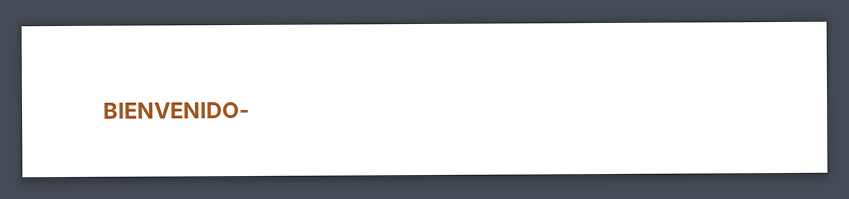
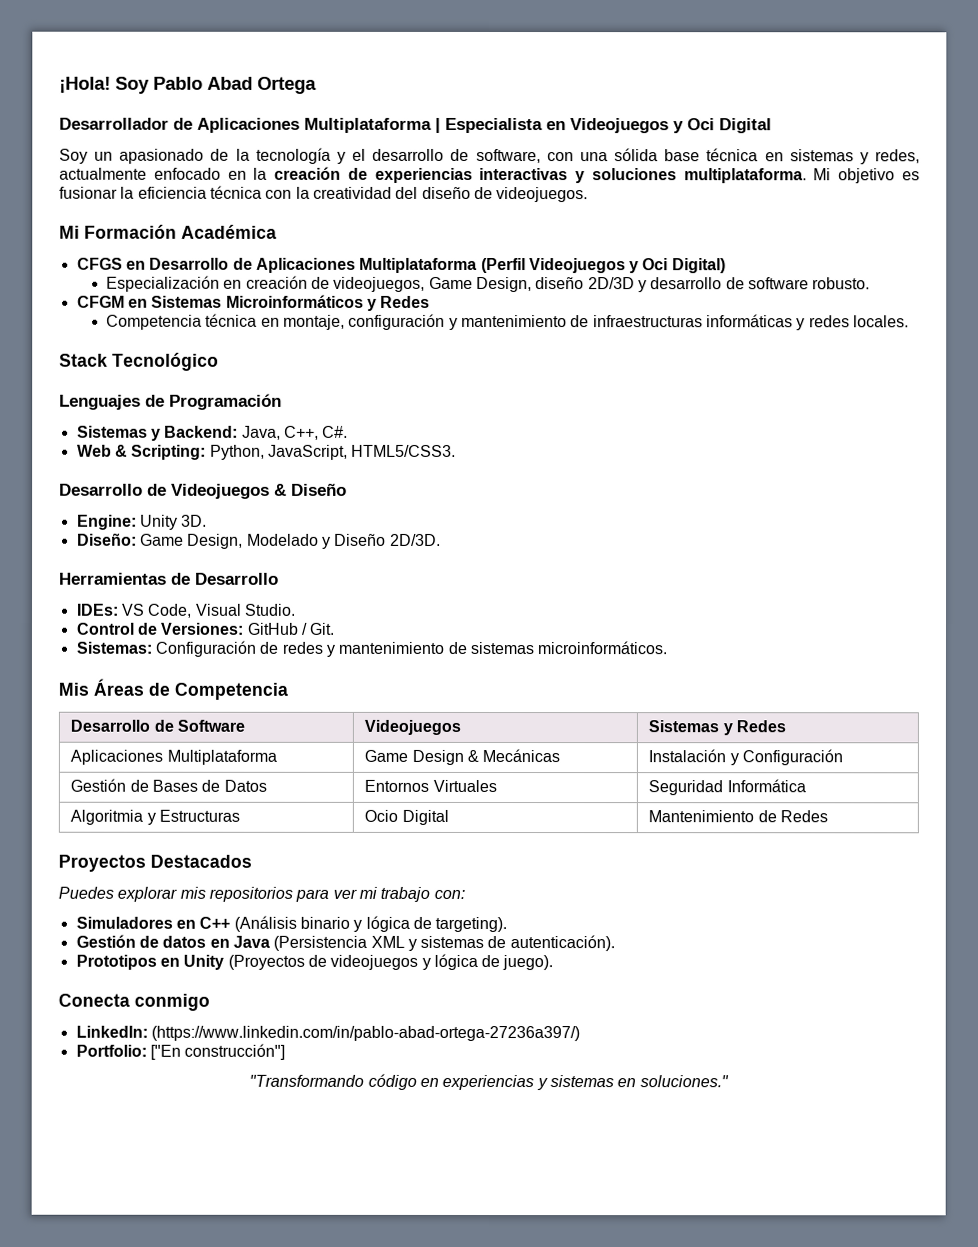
[103,101,250,119] BIENVENIDO- -> [59,76,317,94] [59,117,772,134] [59,147,920,165] [59,166,920,184] [59,185,589,203] [59,224,277,239] [76,257,726,274] [106,275,871,293] [76,294,431,311] [106,313,910,331] [59,352,219,371] [59,393,282,410] [76,425,349,441] [76,444,457,460] [59,482,347,499] [76,514,208,530] [76,532,441,549] [59,572,279,585] [76,603,296,618] [75,622,336,635] [75,640,668,657] [58,678,288,700] [70,719,245,732] [364,719,462,735] [648,720,786,736] [70,749,277,765] [364,748,561,765] [648,749,843,766] [70,778,267,792] [364,779,497,793] [648,779,806,796] [70,809,240,825] [364,809,449,825] [648,810,828,823] [58,854,252,872] [58,886,465,902] [75,915,508,933] [75,934,615,952] [75,953,554,971] [58,993,210,1011] [75,1025,580,1042] [75,1043,286,1060] [249,1073,729,1091] ¡Hola! Soy Pablo Abad Ortega // Desarrollador de Aplicaciones Multiplataforma | Especialista en Videojuegos y Oci Digital // Soy un apasionado de la tecnología y el desarrollo de software, con una sólida base técnica en sistemas y redes, actualmente enfocado en la creación de experiencias interactivas y soluciones multiplataforma. Mi objetivo es fusionar la eficiencia técnica con la creatividad del diseño de videojuegos. // Mi Formación Académica // CFGS en Desarrollo de Aplicaciones Multiplataforma (Perfil Videojuegos y Oci Digital) // Especialización en creación de videojuegos, Game Design, diseño 2D/3D y desarrollo de software robusto. // CFGM en Sistemas Microinformáticos y Redes // Competencia técnica en montaje, configuración y mantenimiento de infraestructuras informáticas y redes locales. // Stack Tecnológico // Lenguajes de Programación // Sistemas y Backend: Java, C++, C#. // Web & Scripting: Python, JavaScript, HTML5/CSS3. // Desarrollo de Videojuegos & Diseño // Engine: Unity 3D. // Diseño: Game Design, Modelado y Diseño 2D/3D. // Herramientas de Desarrollo // IDEs: VS Code, Visual Studio. // Control de Versiones: GitHub / Git. // Sistemas: Configuración de redes y mantenimiento de sistemas microinformáticos. // Mis Áreas de Competencia // Desarrollo de Software | Videojuegos | Sistemas y Redes // Aplicaciones Multiplataforma | Game Design & Mecánicas | Instalación y Configuración // Gestión de Bases de Datos | Entornos Virtuales | Seguridad Informática // Algoritmia y Estructuras | Ocio Digital | Mantenimiento de Redes // Proyectos Destacados // Puedes explorar mis repositorios para ver mi trabajo con: // Simuladores en C++ (Análisis binario y lógica de targeting). // Gestión de datos en Java (Persistencia XML y sistemas de autenticación). // Prototipos en Unity (Proyectos de videojuegos y lógica de juego). // Conecta conmigo // LinkedIn: (https://www.linkedin.com/in/pablo-abad-ortega-27236a397/) // Portfolio: ["En construcción"] // "Transformando código en experiencias y sistemas en soluciones."

